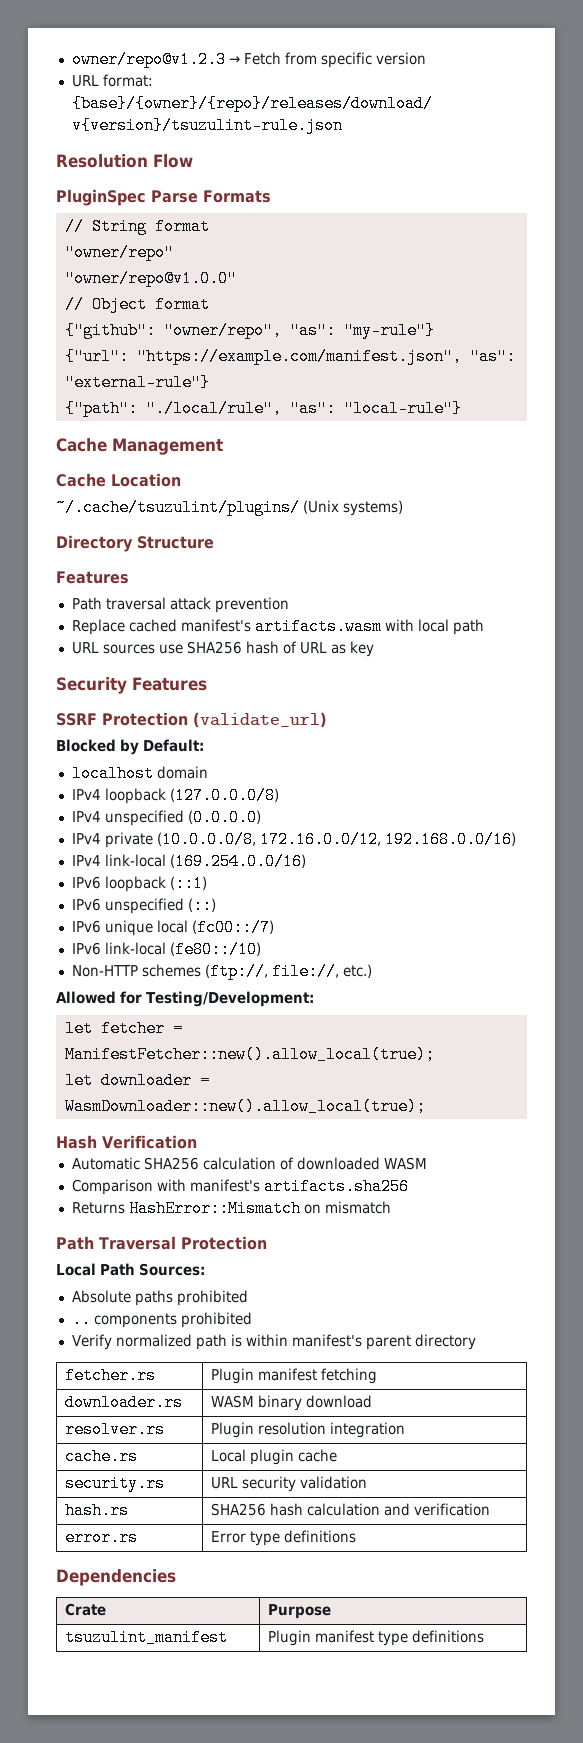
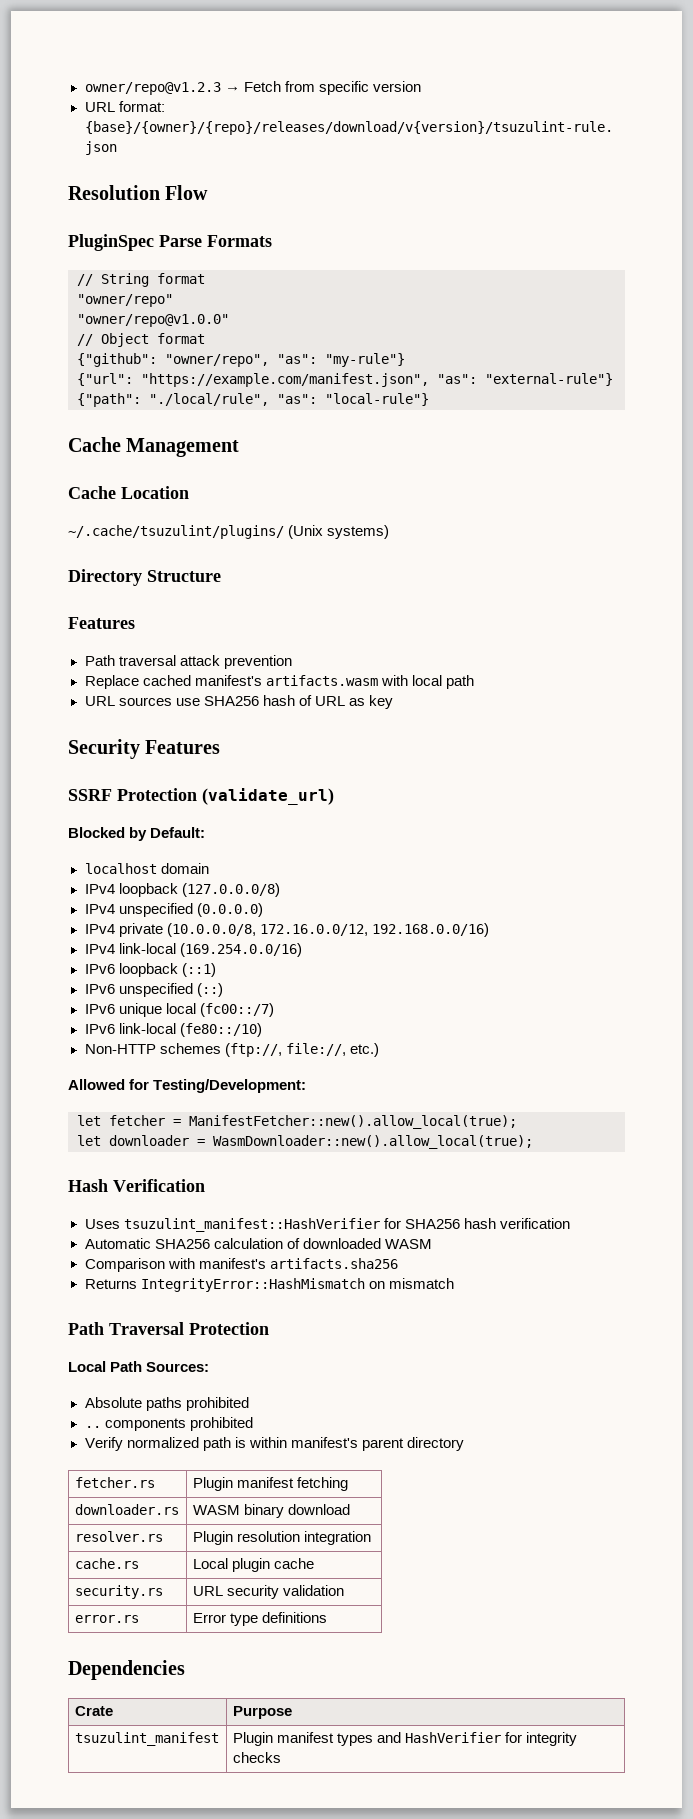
(197, 1142) none -> [84,1218,570,1232] // Uses tsuzulint_manifest::HashVerifier for SHA256 hash verification
[128,1200,301,1217] HashError::Mismatch -> [140,1278,365,1292] IntegrityError::HashMismatch
[65,1502,130,1519] [211,1503,491,1516] // hash.rs | SHA256 hash calculation and verification -> (344, 1590) none
[378,1630,485,1646] type definitions -> [336,1732,578,1746] [232,1752,281,1763] types and HashVerifier for integrity checks

